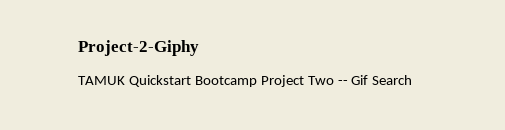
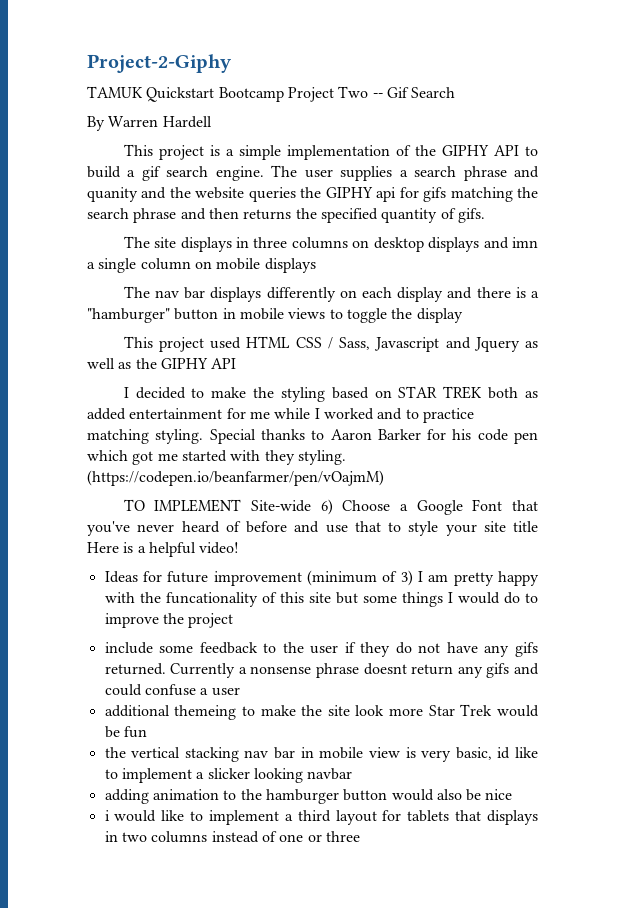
(413, 80) none -> [87,116,212,131] [123,144,538,160] [87,165,539,181] [87,187,538,202] [87,208,485,223] [123,236,538,252] [87,258,316,273] [123,286,539,302] [87,308,463,323] [123,336,538,352] [87,358,237,369] [123,386,538,402] [87,408,474,423] [87,429,538,444] [87,450,346,465] [87,470,384,486] [123,499,538,515] [87,521,538,536] [87,542,240,557] [104,570,539,586] [104,592,539,607] [104,613,234,628] [104,642,538,657] [104,663,540,678] [104,684,240,696] [104,704,539,720] [104,726,147,738] [104,747,538,762] [104,768,353,783] [104,789,513,804] [104,810,538,825] [104,831,360,843] // By Warren Hardell // This project is a simple implementation of the GIPHY API to build a gif search engine. The user supplies a search phrase and quanity and the website queries the GIPHY api for gifs matching the search phrase and then returns the specified quantity of gifs. // The site displays in three columns on desktop displays and imn a single column on mobile displays // The nav bar displays differently on each display and there is a "hamburger" button in mobile views to toggle the display // This project used HTML CSS / Sass, Javascript and Jquery as well as the GIPHY API // I decided to make the styling based on STAR TREK both as added entertainment for me while I worked and to practice matching styling. Special thanks to Aaron Barker for his code pen which got me started with they styling. (https://codepen.io/beanfarmer/pen/vOajmM) // TO IMPLEMENT Site-wide 6) Choose a Google Font that you've never heard of before and use that to style your site title Here is a helpful video! // Ideas for future improvement (minimum of 3) I am pretty happy with the funcationality of this site but some things I would do to improve the project // include some feedback to the user if they do not have any gifs returned. Currently a nonsense phrase doesnt return any gifs and could confuse a user // additional themeing to make the site look more Star Trek would be fun // the vertical stacking nav bar in mobile view is very basic, id like to implement a slicker looking navbar // adding animation to the hamburger button would also be nice // i would like to implement a third layout for tablets that displays in two columns instead of one or three

